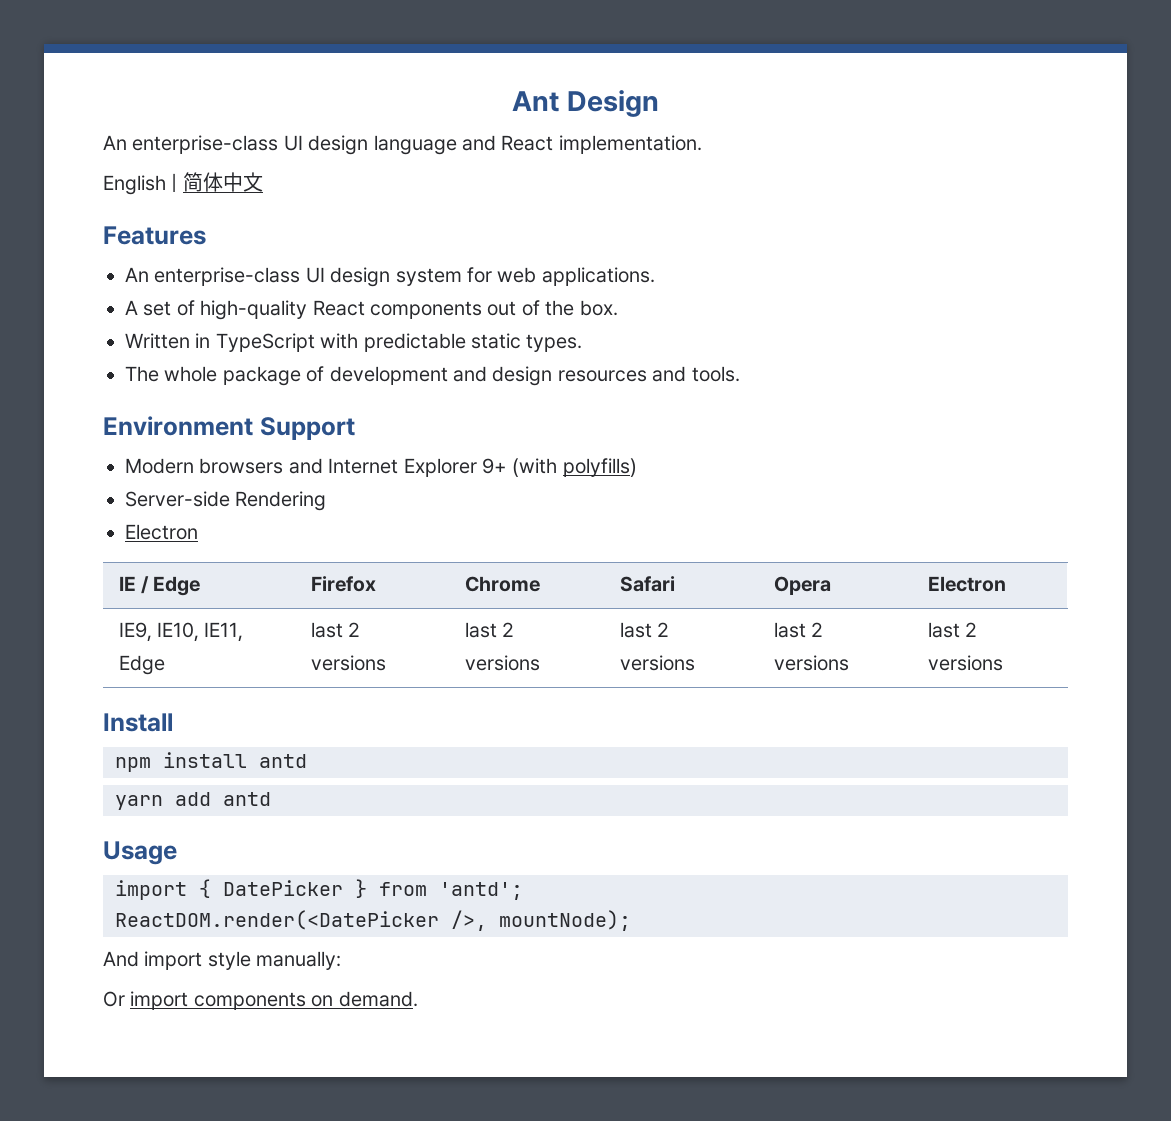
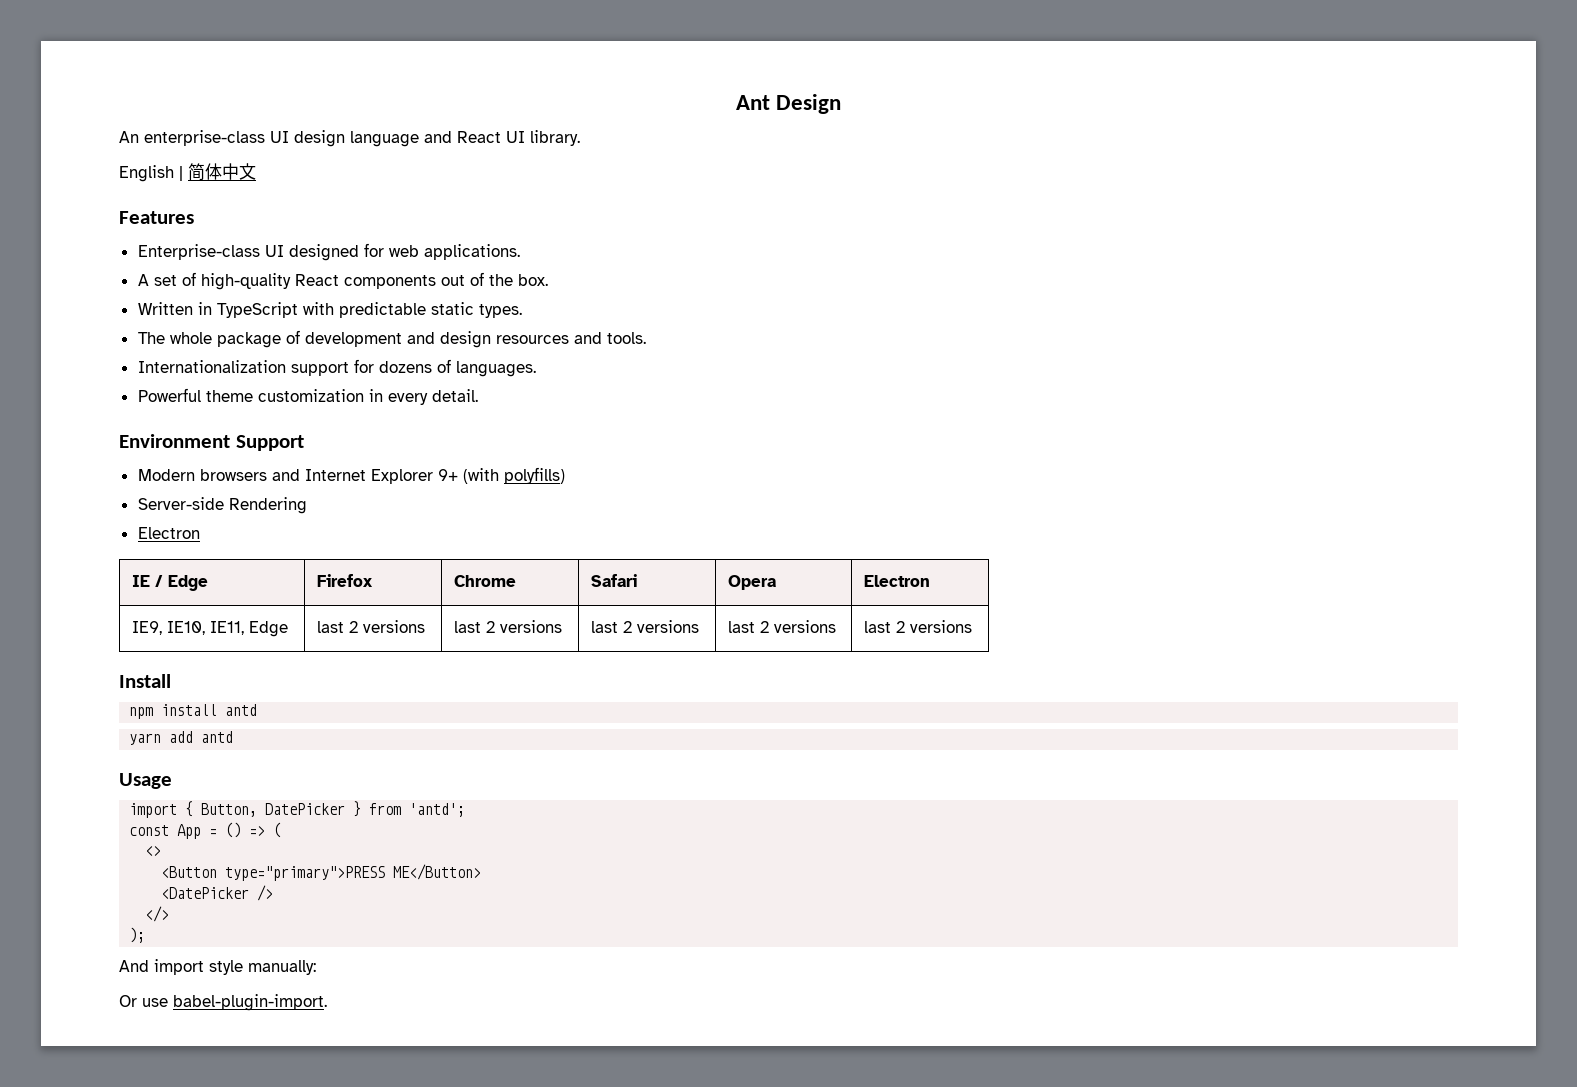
[558,135,702,154] implementation. -> [506,130,580,146] UI library.
[125,267,462,287] An enterprise-class UI design system -> [137,244,359,261] Enterprise-class UI designed
(740, 374) none -> [137,359,536,377] [137,388,478,405] // Internationalization support for dozens of languages. // Powerful theme customization in every detail.
(211, 888) none -> [201,803,258,817] Button,
[115,910,631,931] ReactDOM.render(<DatePicker />, mountNode); -> [129,822,282,839] [145,846,162,856] [161,864,482,881] [161,885,274,901] [145,906,170,922] [129,927,146,943] const App = () => ( // <> // <Button type="primary">PRESS ME</Button> // <DatePicker /> // </> // );
[130,991,418,1010] import components on demand. -> [142,994,327,1011] use babel-plugin-import.

